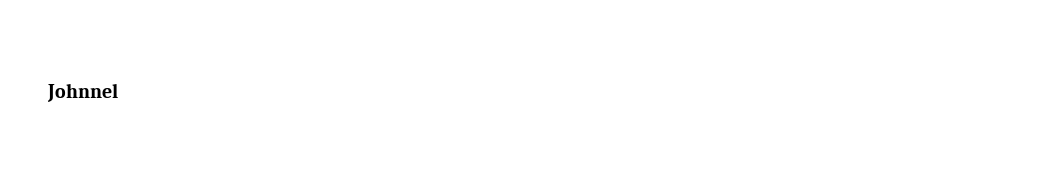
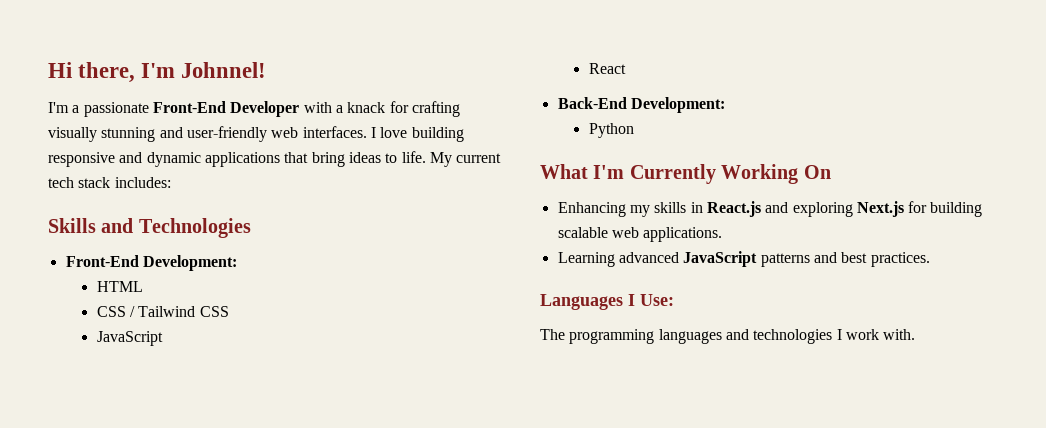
[47,83,118,102] Johnnel -> [48,62,267,83] [48,101,460,117] [48,126,464,142] [48,151,502,167] [48,177,171,188] [48,218,251,238] [65,255,237,271] [96,281,143,292] [96,306,229,317] [96,331,163,346] [588,63,626,74] [557,97,725,113] [588,123,634,138] [540,164,831,184] [557,201,983,217] [557,227,723,242] [557,251,930,267] [540,294,674,310] [540,329,916,344] Hi there, I'm Johnnel! // I'm a passionate Front-End Developer with a knack for crafting visually stunning and user-friendly web interfaces. I love building responsive and dynamic applications that bring ideas to life. My current tech stack includes: // Skills and Technologies // Front-End Development: // HTML // CSS / Tailwind CSS // JavaScript // React // Back-End Development: // Python // What I'm Currently Working On // Enhancing my skills in React.js and exploring Next.js for building scalable web applications. // Learning advanced JavaScript patterns and best practices. // Languages I Use: // The programming languages and technologies I work with.

